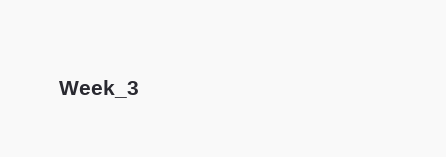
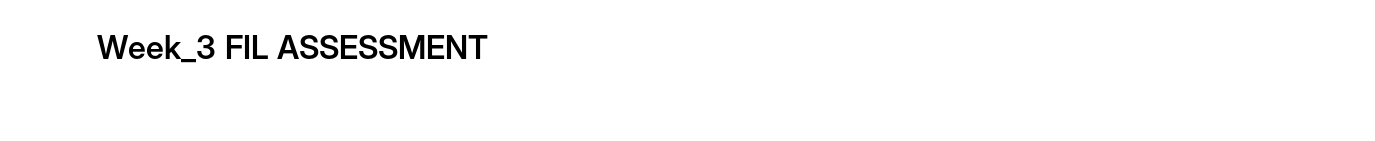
(139, 89) none -> [224,35,489,59] FIL ASSESSMENT

